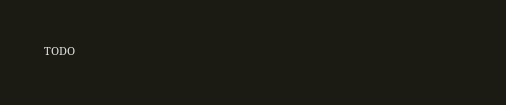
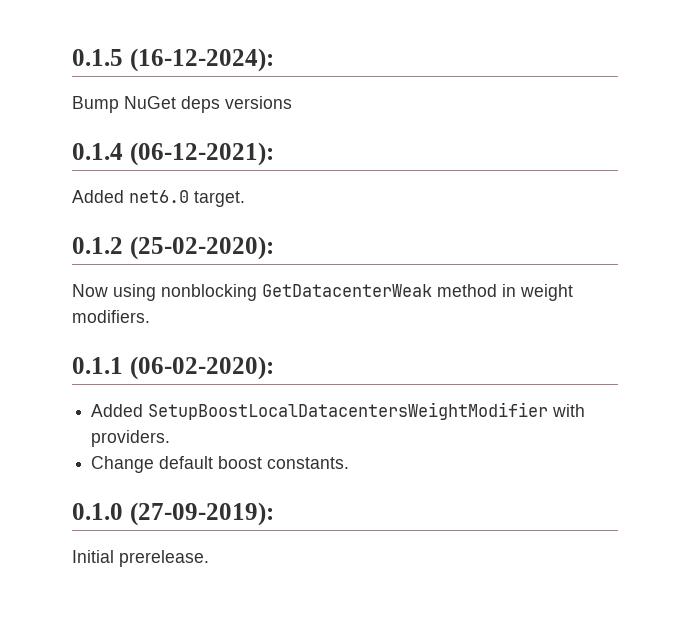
[44,47,75,55] TODO -> [72,48,274,72] [72,96,292,113] [72,142,274,166] [72,190,245,207] [72,236,274,260] [72,284,573,301] [72,310,150,323] [72,356,274,380] [91,402,586,420] [91,430,171,447] [91,456,350,473] [72,502,274,526] [72,550,209,567] 0.1.5 (16-12-2024): // Bump NuGet deps versions // 0.1.4 (06-12-2021): // Added net6.0 target. // 0.1.2 (25-02-2020): // Now using nonblocking GetDatacenterWeak method in weight modifiers. // 0.1.1 (06-02-2020): // Added SetupBoostLocalDatacentersWeightModifier with providers. // Change default boost constants. // 0.1.0 (27-09-2019): // Initial prerelease.

